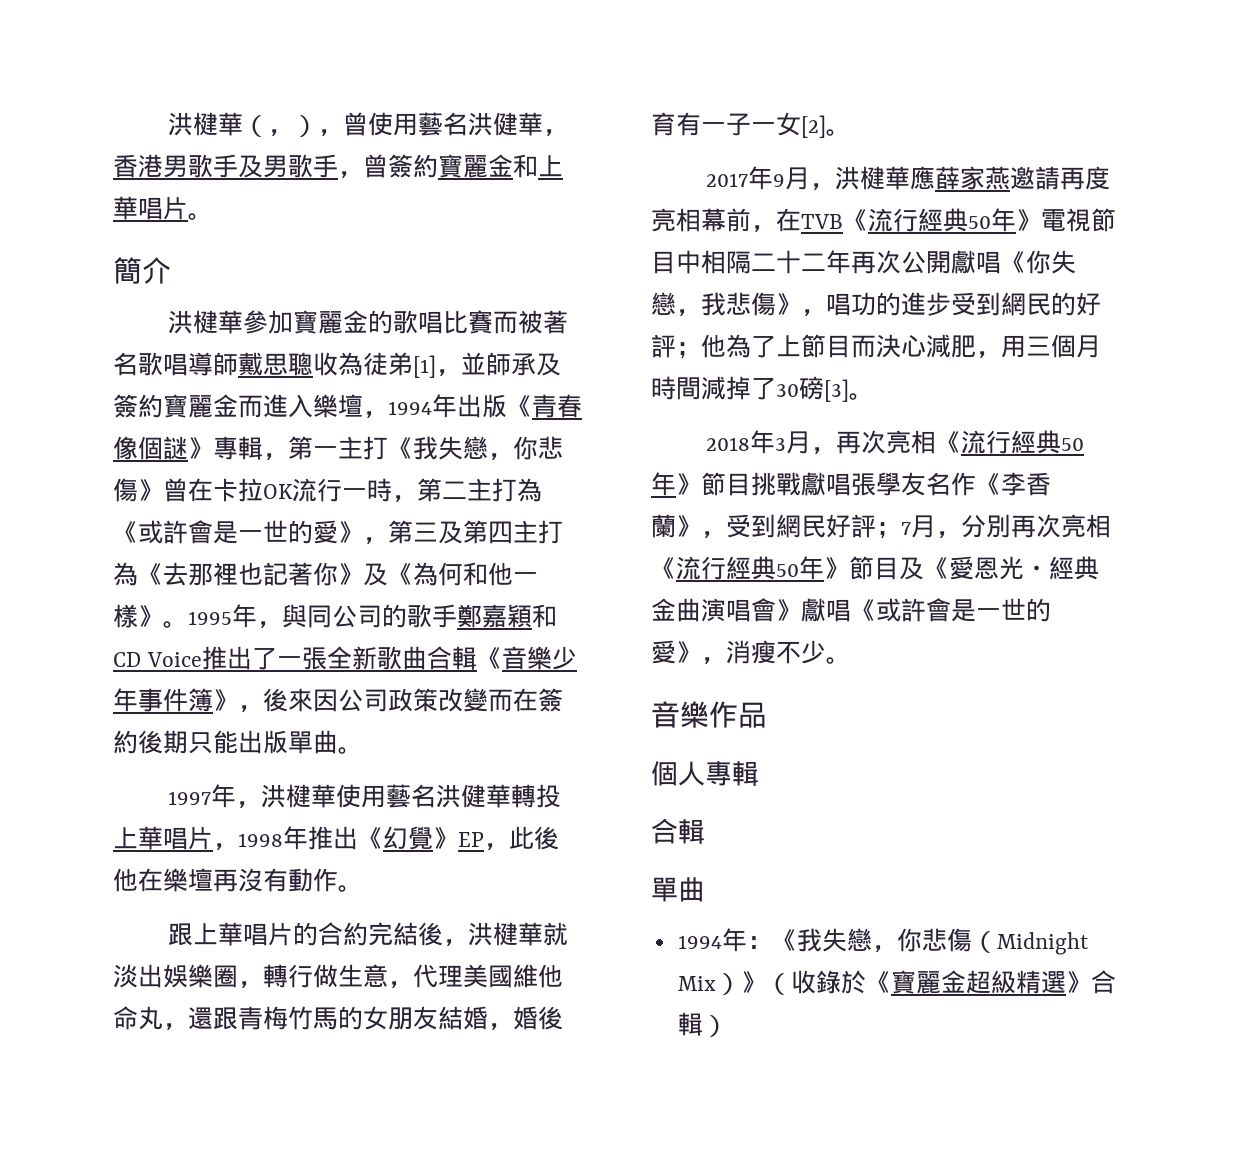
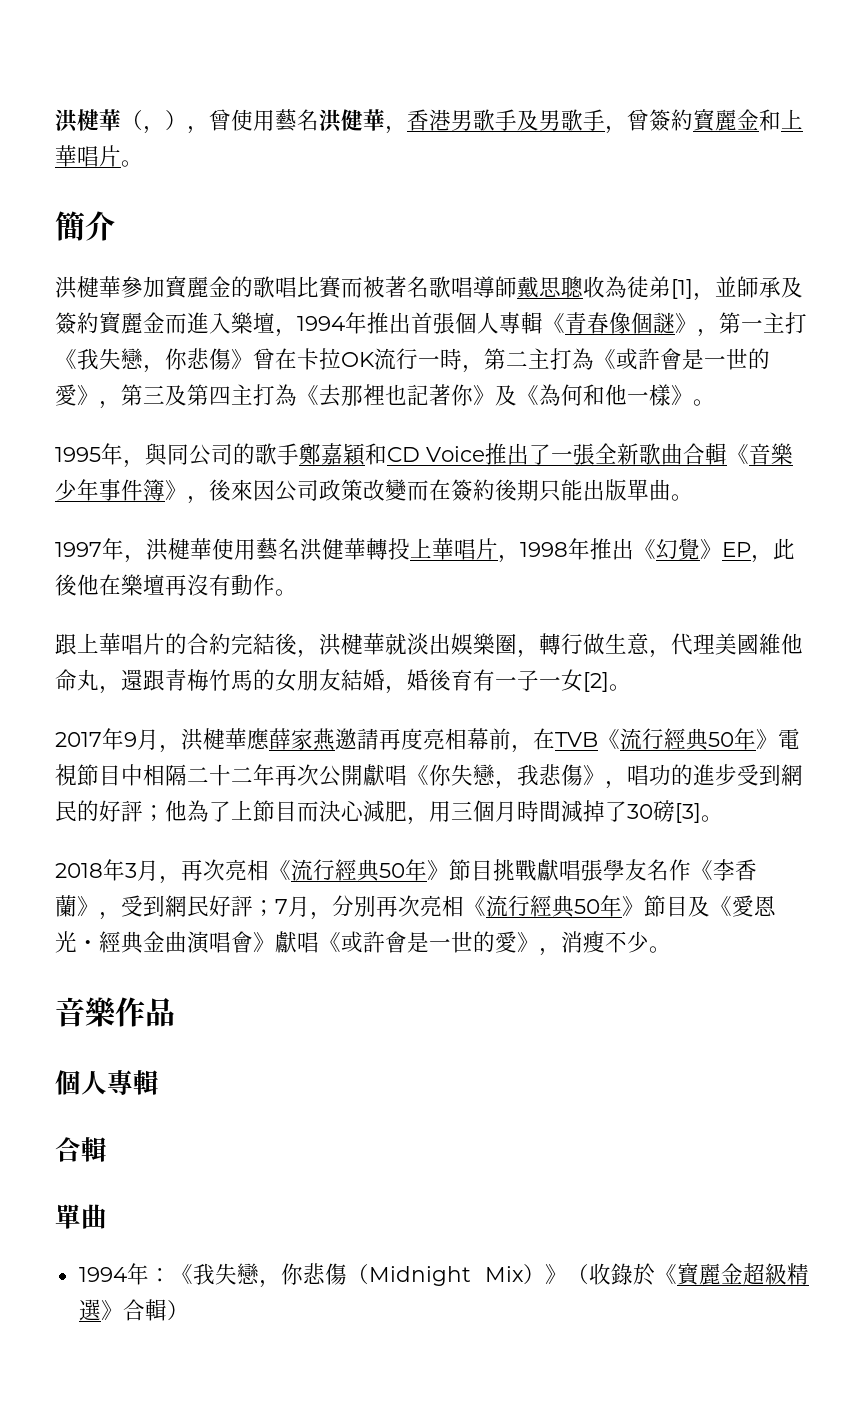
[457,394,507,418] 出版 -> [367,312,543,334] 推出首張個人專輯
[213,436,263,460] 專輯 -> (697, 323) none
(188, 624) none -> (715, 402) //

